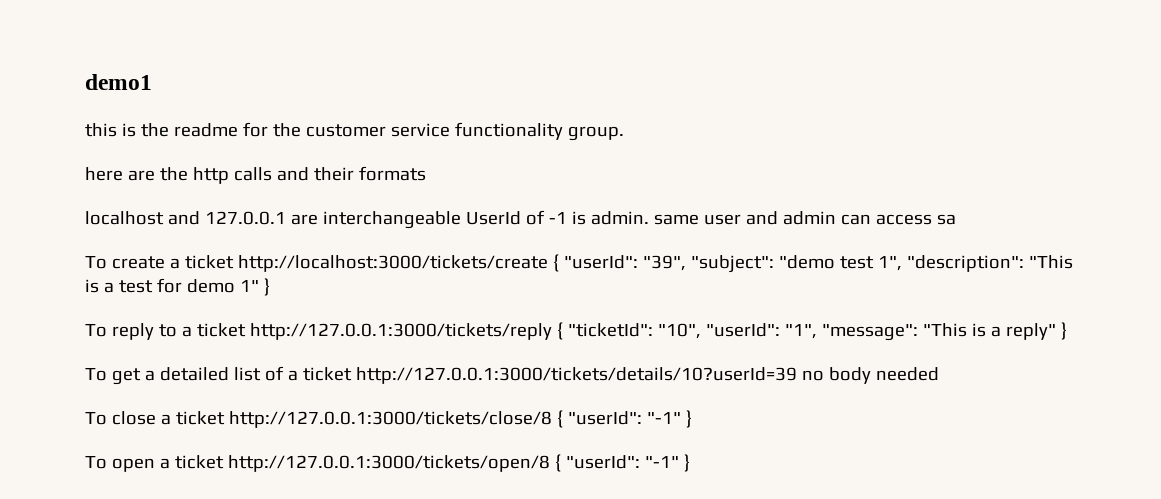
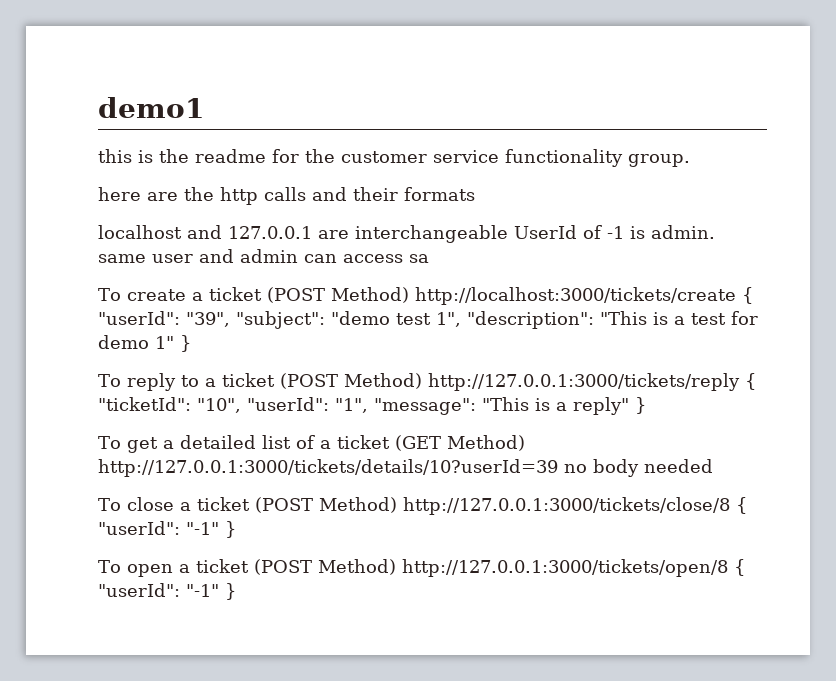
(234, 262) none -> [266,287,409,303] (POST Method)
(246, 330) none -> [279,373,422,389] (POST Method)
(352, 374) none -> [394,435,525,451] (GET Method)
(225, 418) none -> [254,497,397,513] (POST Method)
(224, 462) none -> [253,559,396,575] (POST Method)

